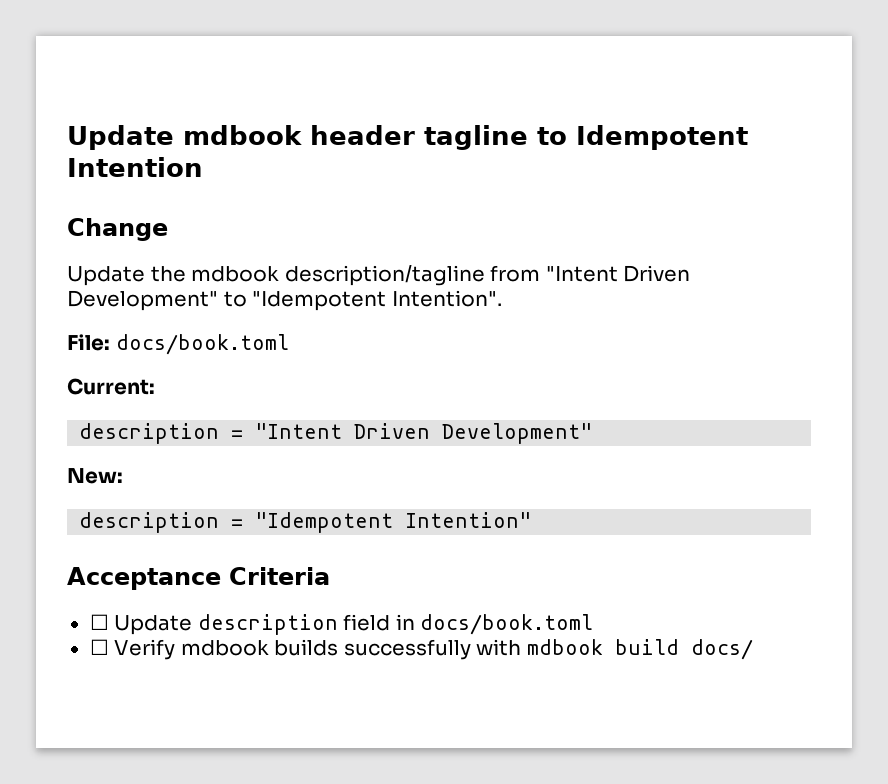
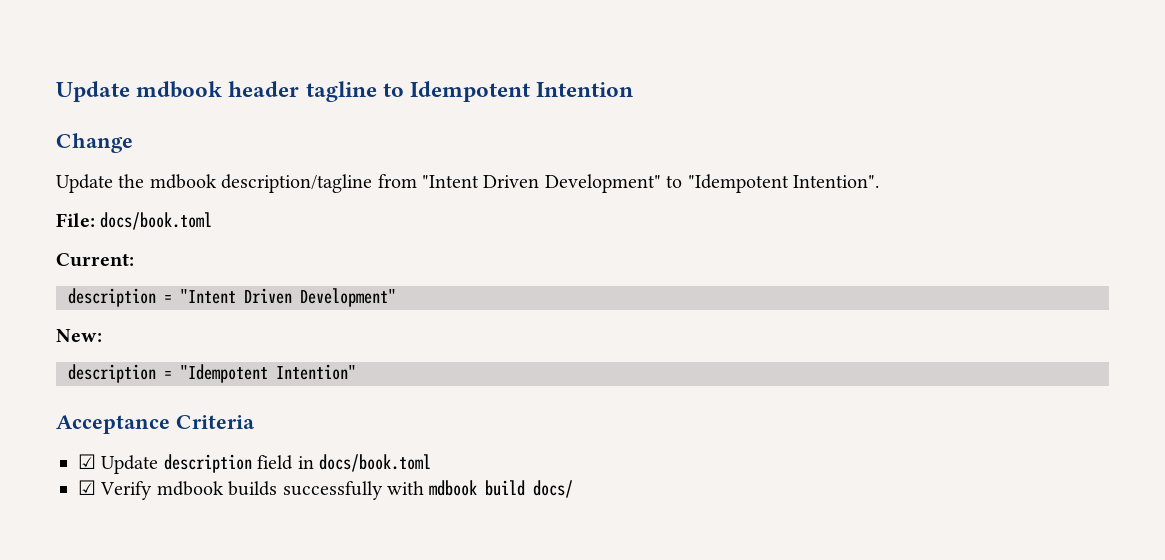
[89,614,109,630] ☐ -> [78,454,96,469] ☑
[89,639,109,655] ☐ -> [78,480,96,495] ☑

